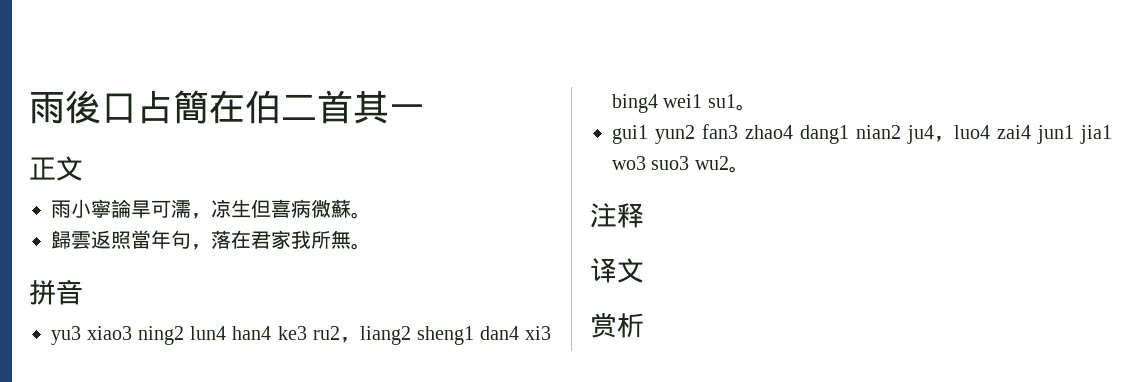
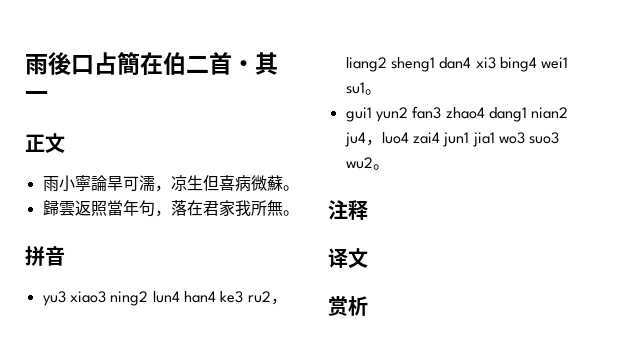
(353, 107) none -> [232,60,255,72] ・

